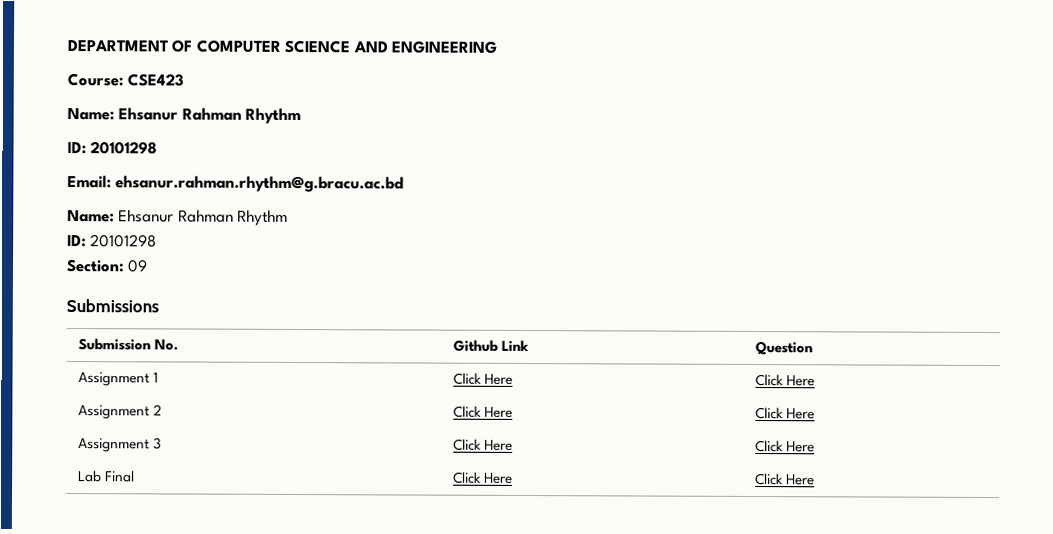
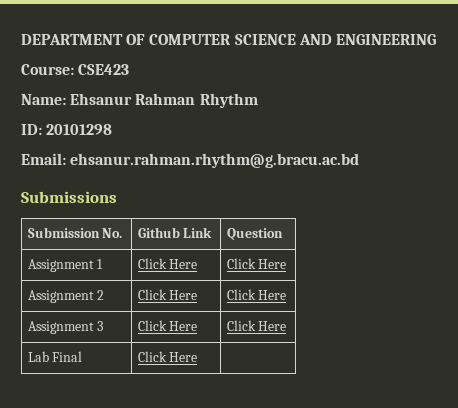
[67,209,289,226] [67,234,158,248] [66,258,149,273] // Name: Ehsanur Rahman Rhythm // ID: 20101298 // Section: 09 -> (360, 160) none
[755,472,816,486] Click Here -> (198, 357) none

